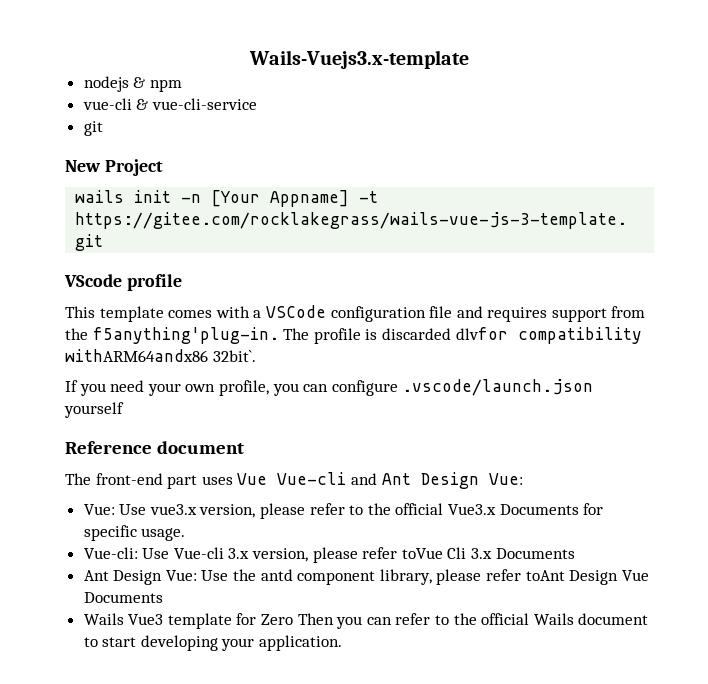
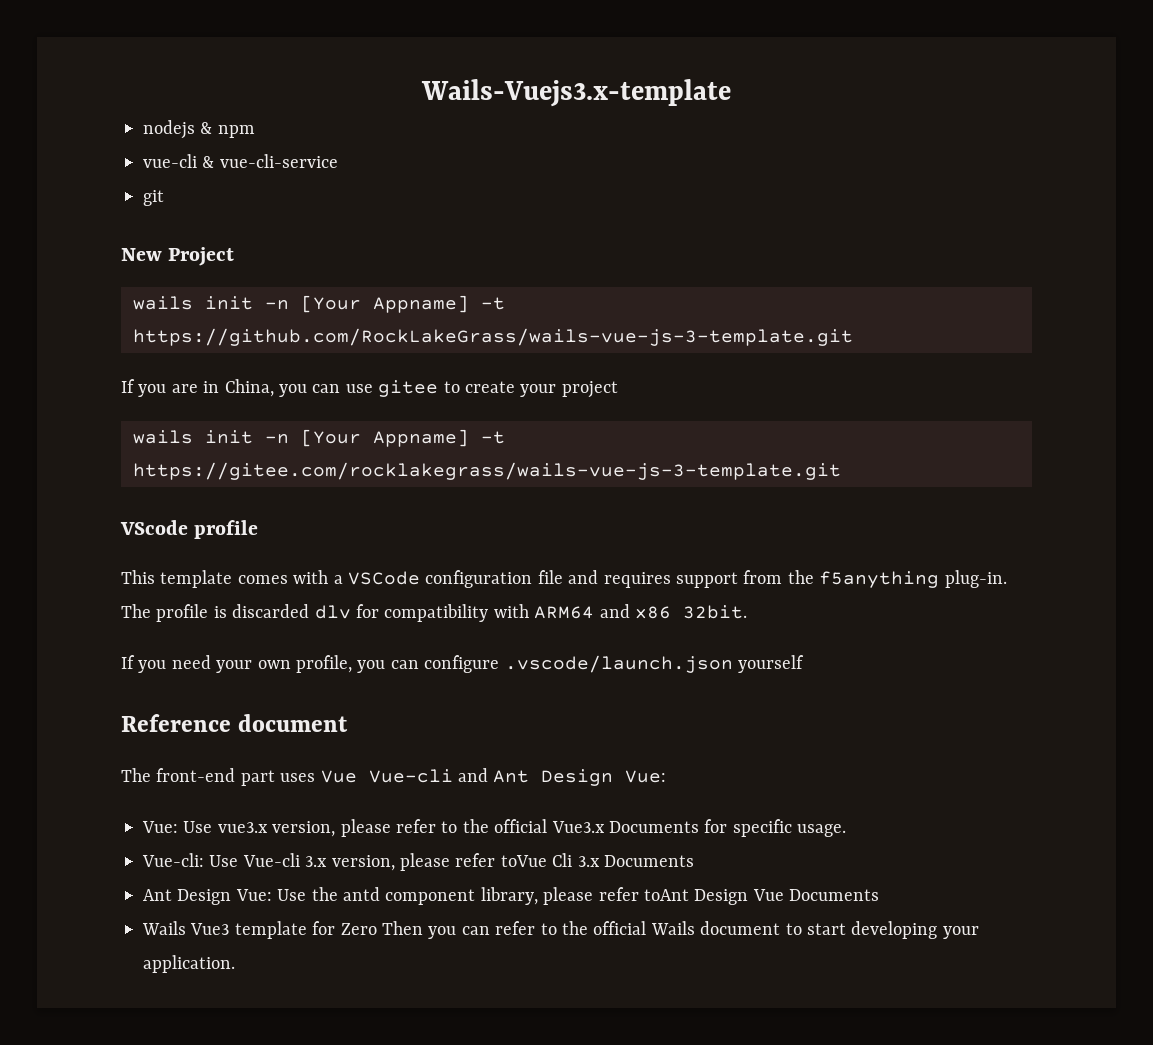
(163, 167) none -> [133,295,505,313] [133,328,853,346] [121,379,618,398] // wails init -n [Your Appname] -t https://github.com/RockLakeGrass/wails-vue-js-3-template.git // If you are in China, you can use gitee to create your project
[92,327,279,344] f5anything'plug-in. -> [819,570,1007,588] f5anything plug-in.
[455,327,642,344] [65,349,256,362] dlvfor compatibility withARM64andx86 32bit`. -> [314,604,747,622] dlv for compatibility with ARM64 and x86 32bit.

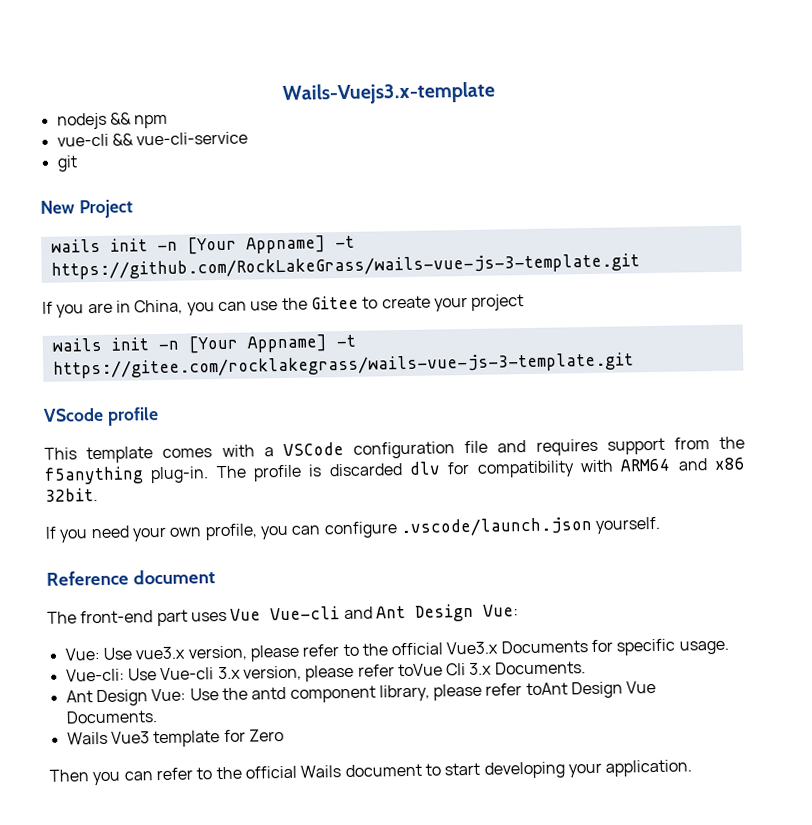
[200,122,213,134] & -> [109,112,132,125] &&
[202,156,215,168] & -> [111,133,134,146] &&
[378,380,439,397] gitee -> [281,295,359,311] the Gitee
[737,655,804,673] yourself -> [595,516,661,534] yourself.
[603,855,694,867] Documents -> [494,661,586,675] Documents.
[789,889,880,901] Documents -> [65,710,157,724] Documents.
(377, 929) none -> (284, 735) //

